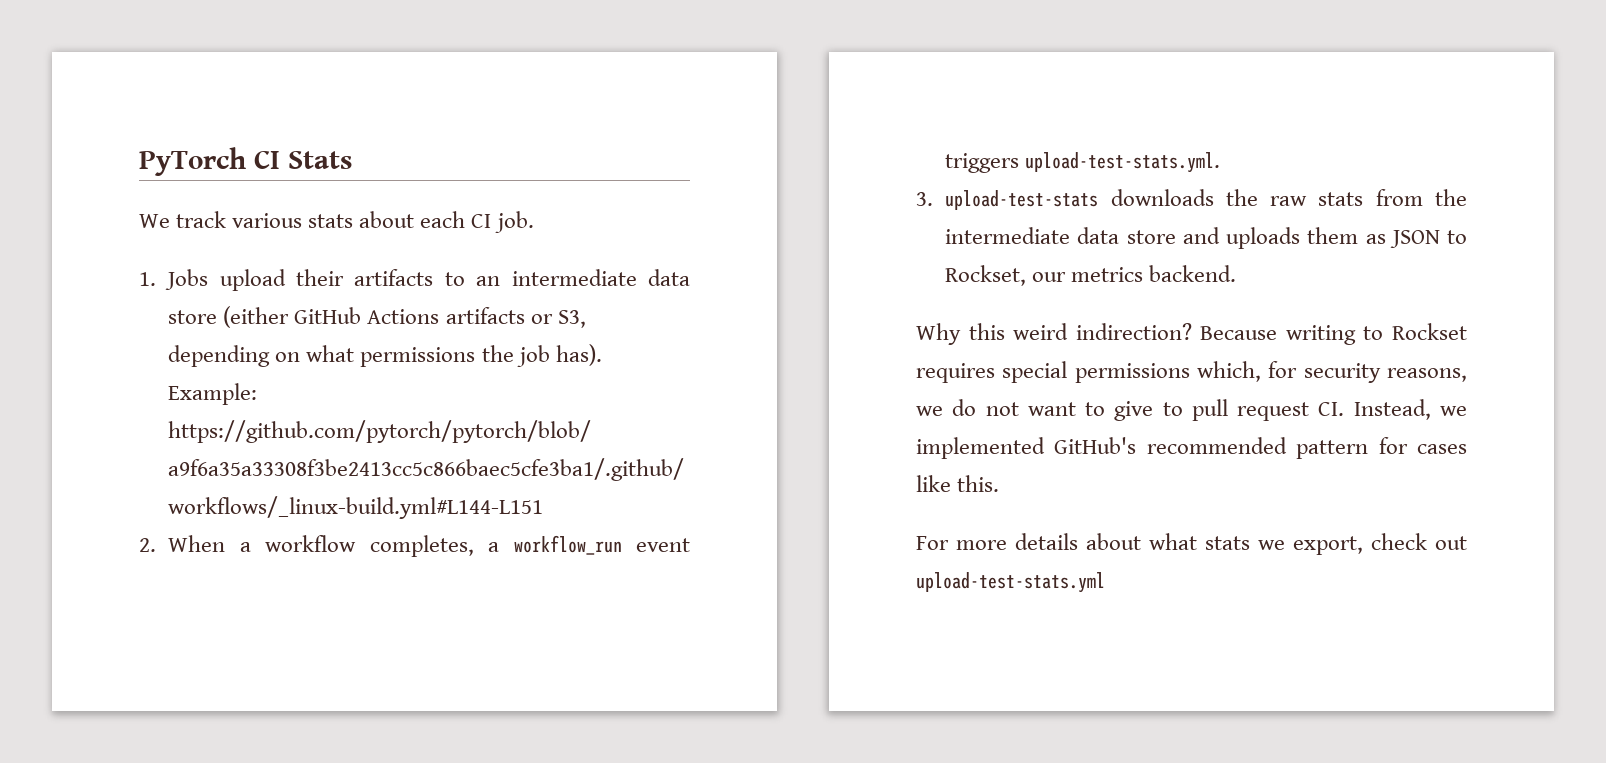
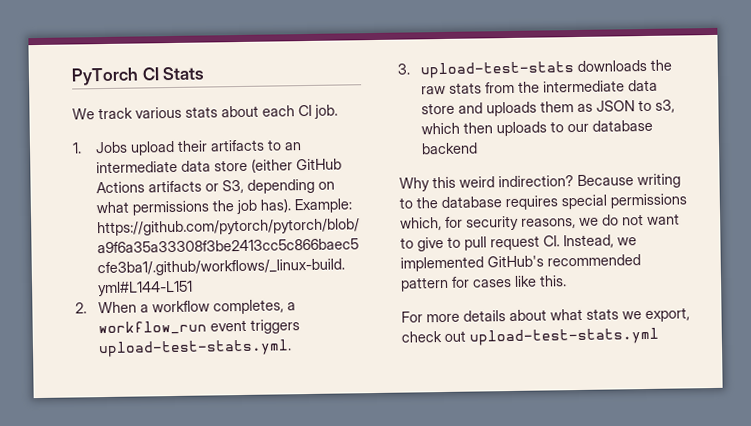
[945,265,1237,286] Rockset, our metrics backend. -> [655,99,676,113] [421,119,654,137] [421,142,479,155] s3, which then uploads to our database backend
[1392,323,1467,340] Rockset -> [416,196,502,209] the database

